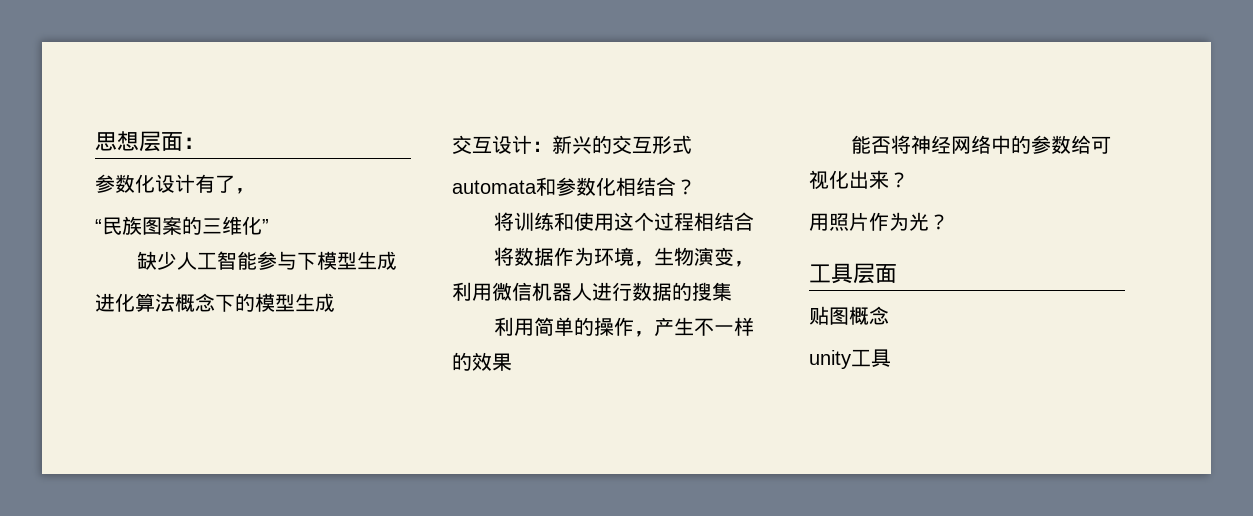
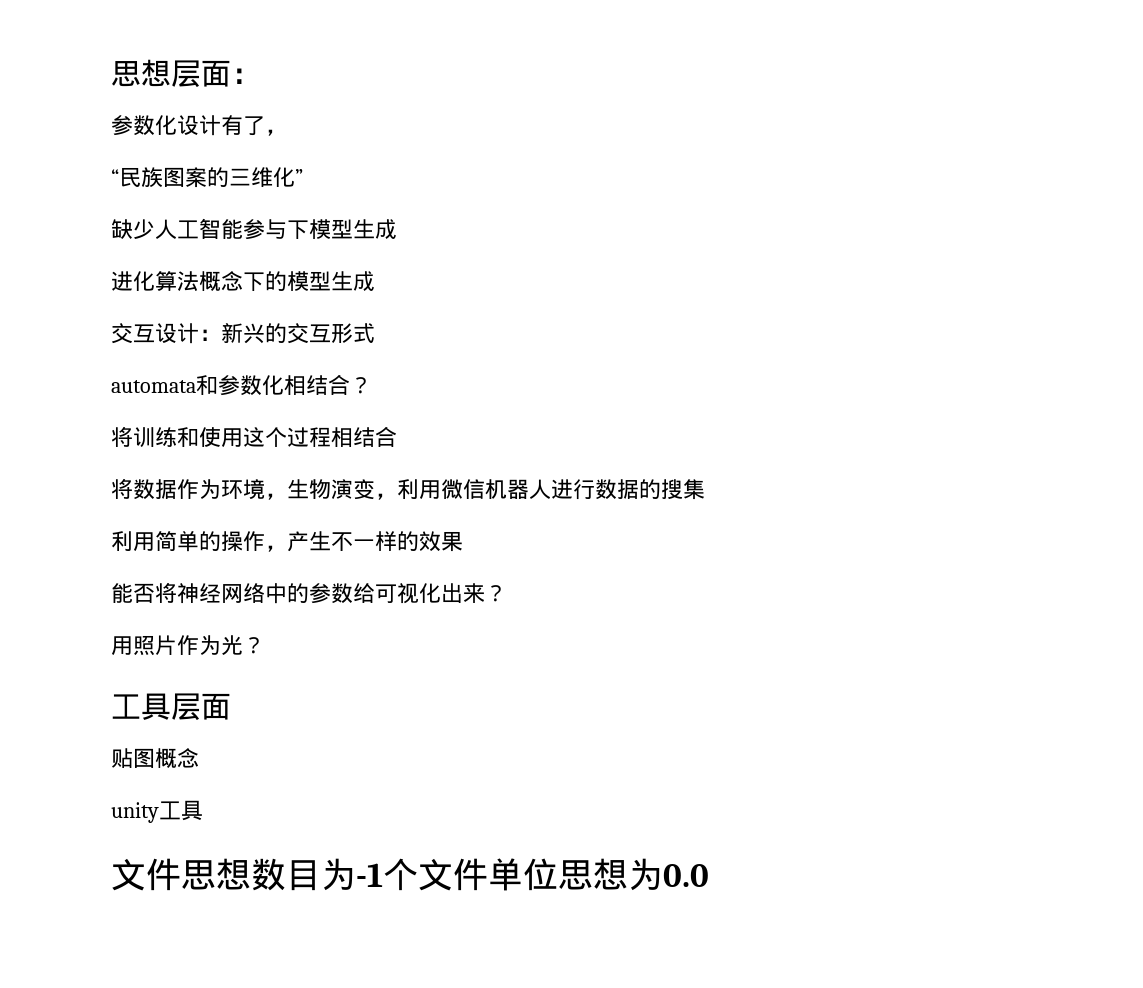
(891, 358) none -> [111,858,709,891] // 文件思想数目为-1个文件单位思想为0.0

